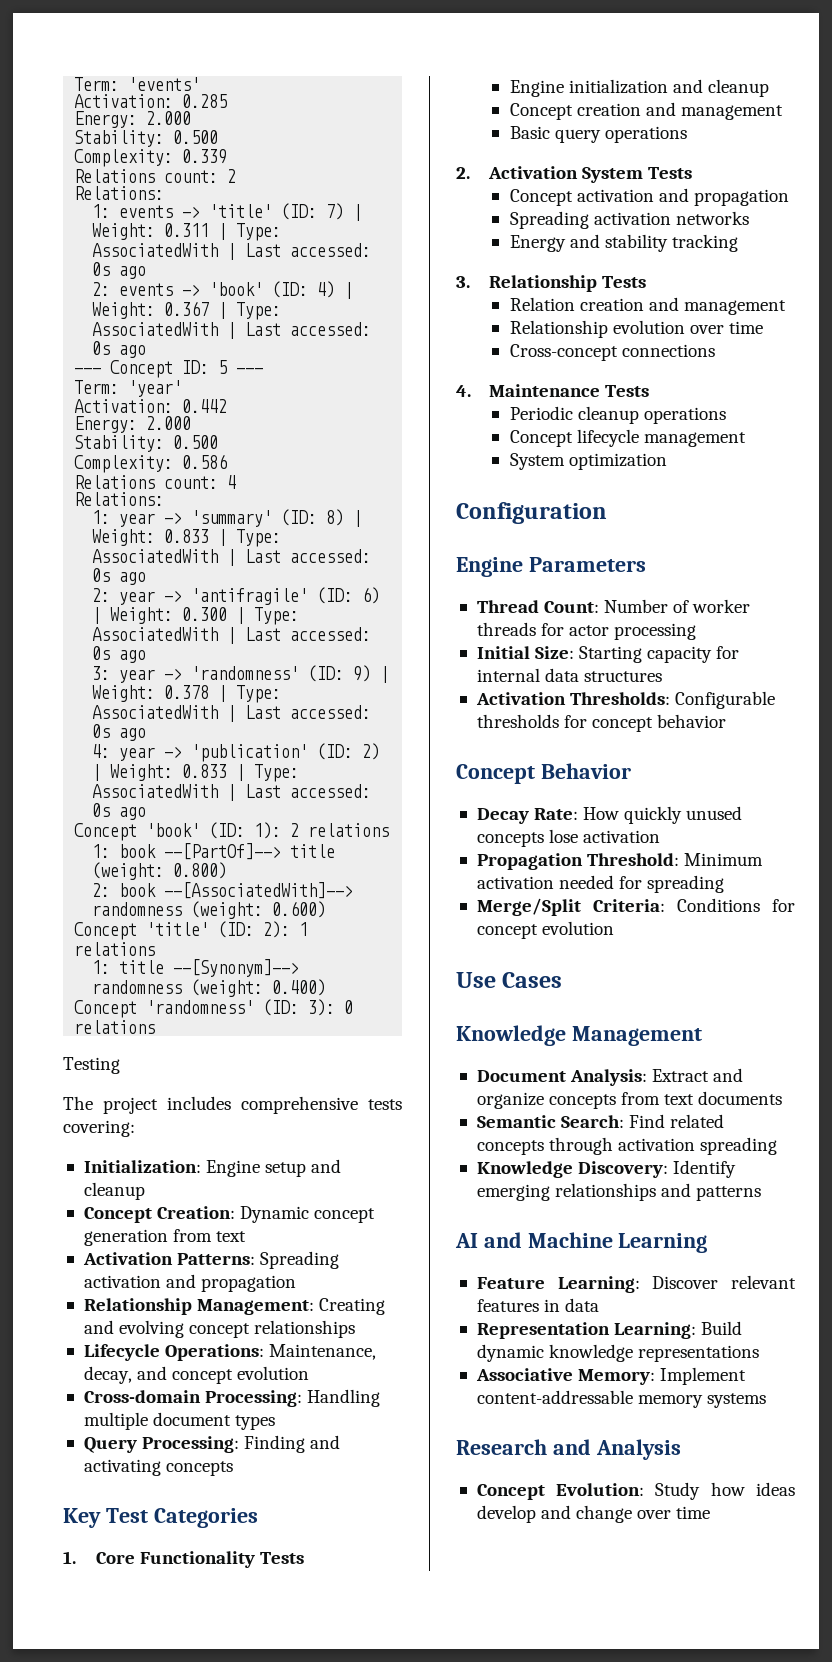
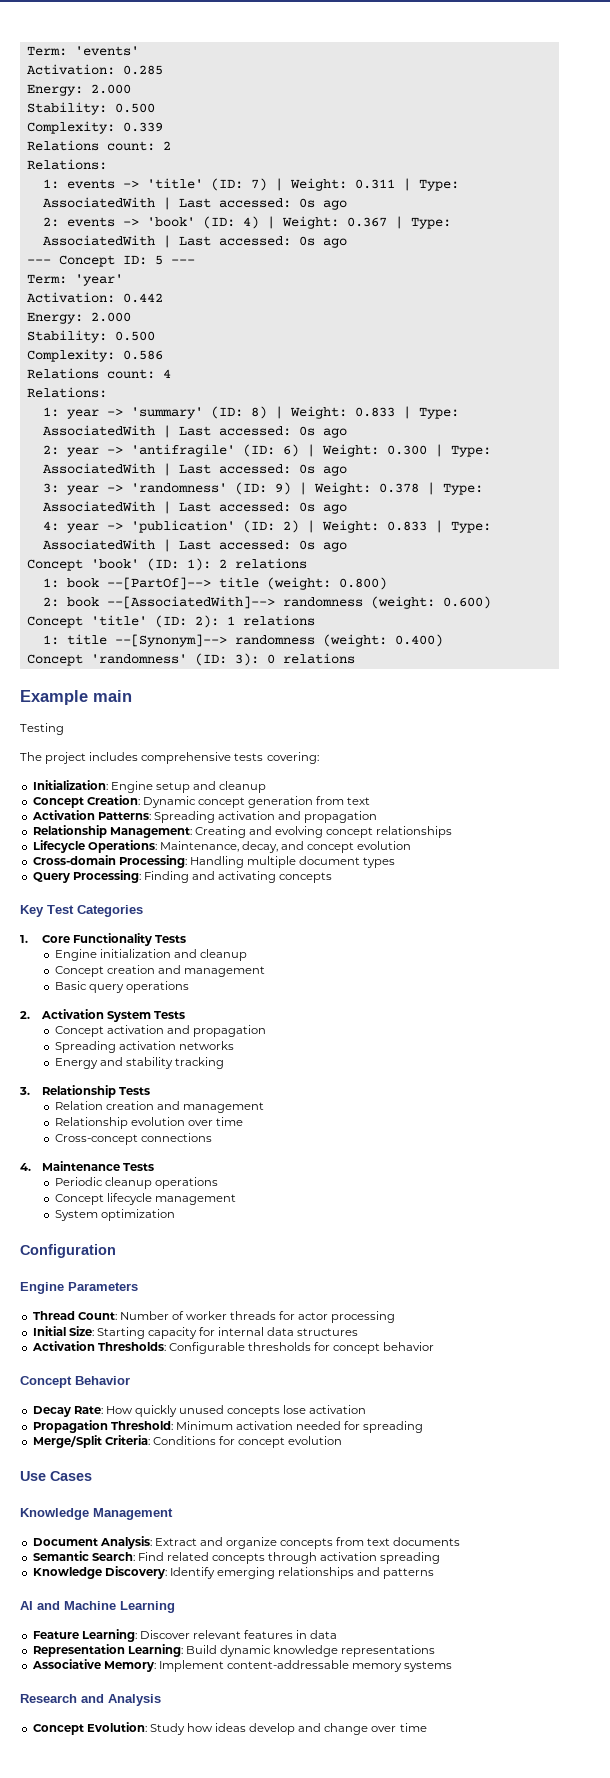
(156, 1027) none -> [20,690,132,705] // Example main

